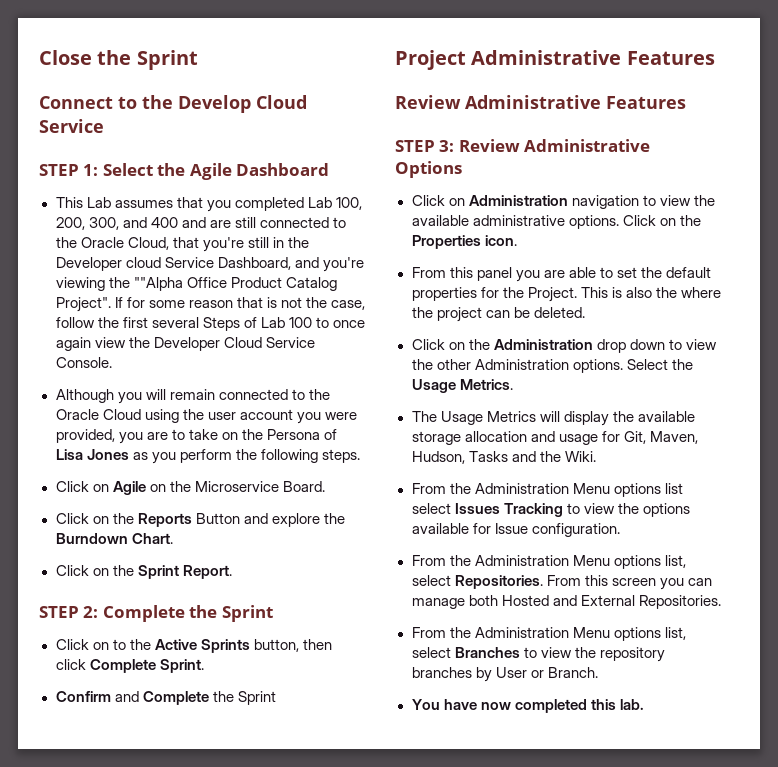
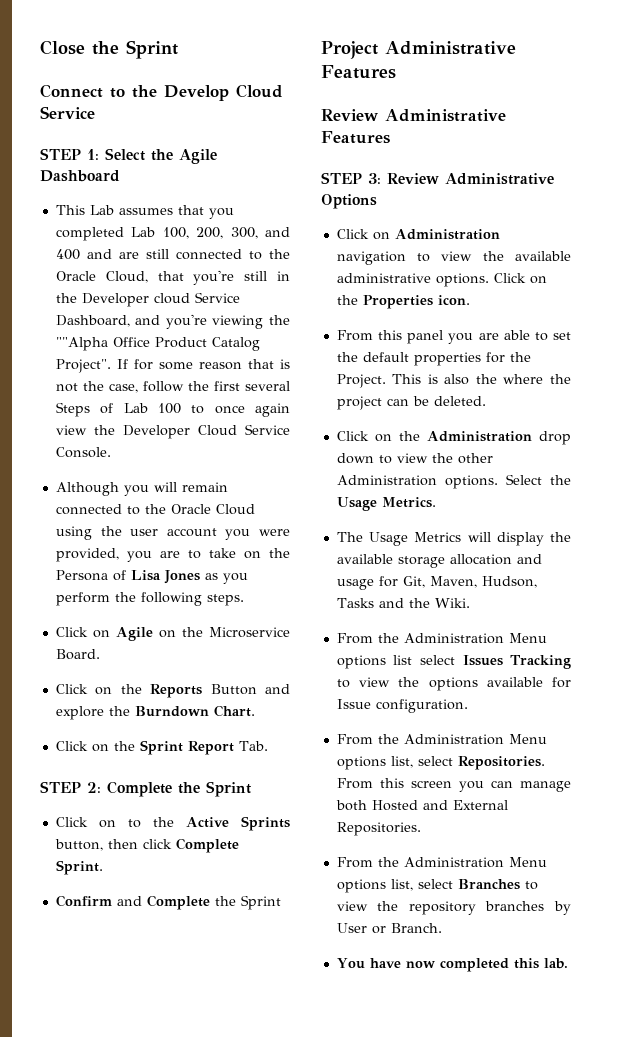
[182,565,232,579] Report. -> [187,741,268,755] Report Tab.

